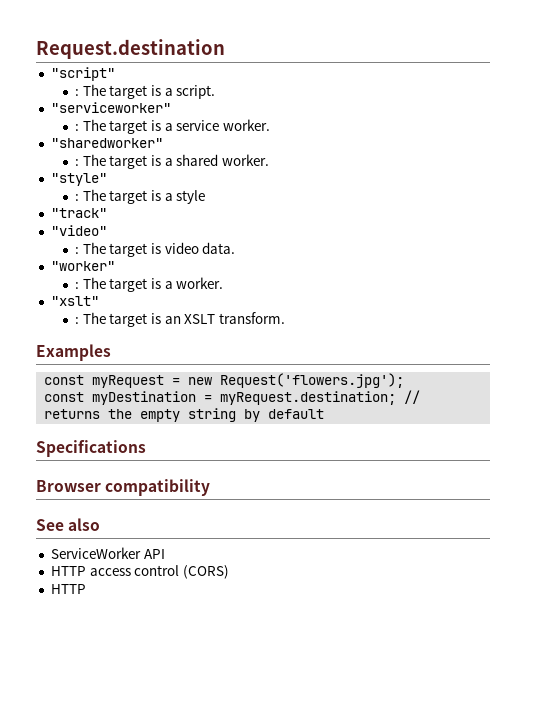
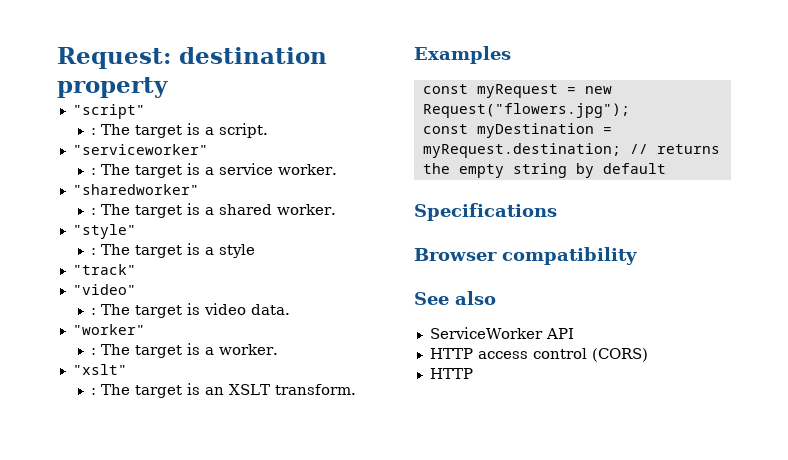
[36,39,225,59] Request.destination -> [57,47,327,69] [57,77,168,98] Request: destination property
[220,373,405,388] Request('flowers.jpg'); -> [422,103,630,118] Request("flowers.jpg");

